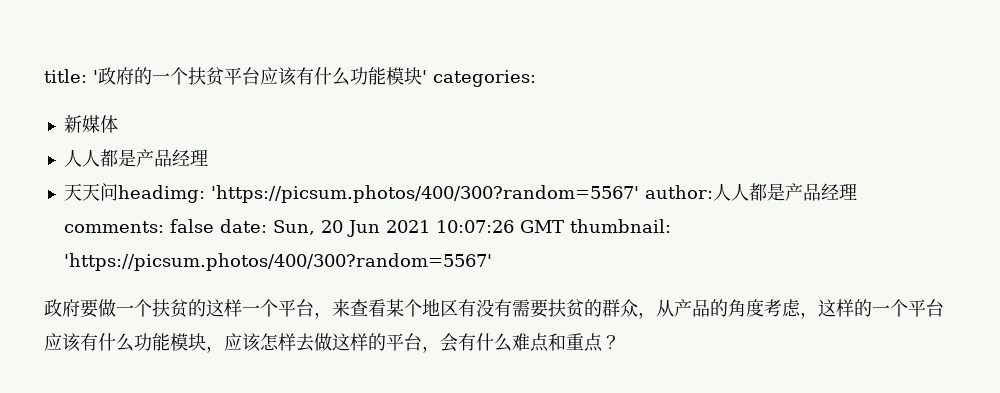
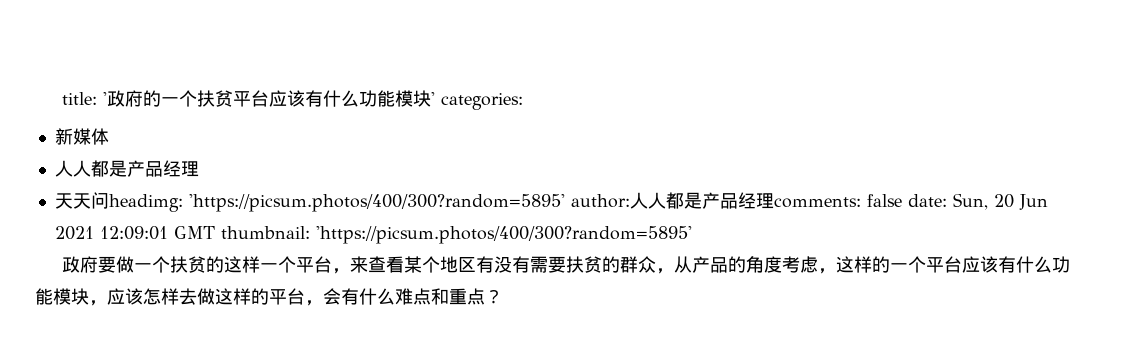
[210,185,639,203] 'https://picsum.photos/400/300?random=5567' -> [188,194,565,212] 'https://picsum.photos/400/300?random=5895'
[435,220,514,233] 10:07:26 -> [99,226,168,240] 12:09:01
[63,253,492,271] 'https://picsum.photos/400/300?random=5567' -> [315,226,692,244] 'https://picsum.photos/400/300?random=5895'

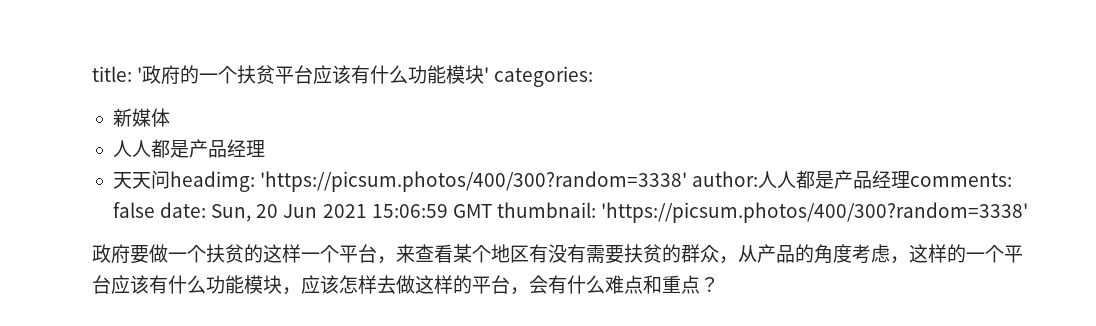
[188,194,565,212] 'https://picsum.photos/400/300?random=5895' -> [260,171,688,192] 'https://picsum.photos/400/300?random=3338'
[99,226,168,240] 12:09:01 -> [371,204,448,218] 15:06:59
[315,226,692,244] 'https://picsum.photos/400/300?random=5895' -> [601,202,1029,223] 'https://picsum.photos/400/300?random=3338'

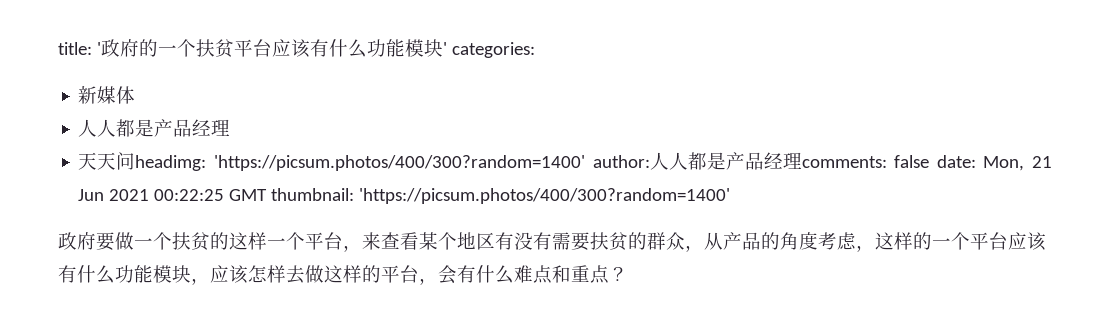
[260,171,688,192] 'https://picsum.photos/400/300?random=3338' -> [213,155,585,171] 'https://picsum.photos/400/300?random=1400'
[211,204,279,222] Sun, 20 -> [983,156,1052,171] Mon, 21
[371,204,448,218] 15:06:59 -> [154,189,225,201] 00:22:25
[601,202,1029,223] 'https://picsum.photos/400/300?random=3338' -> [359,188,731,204] 'https://picsum.photos/400/300?random=1400'

